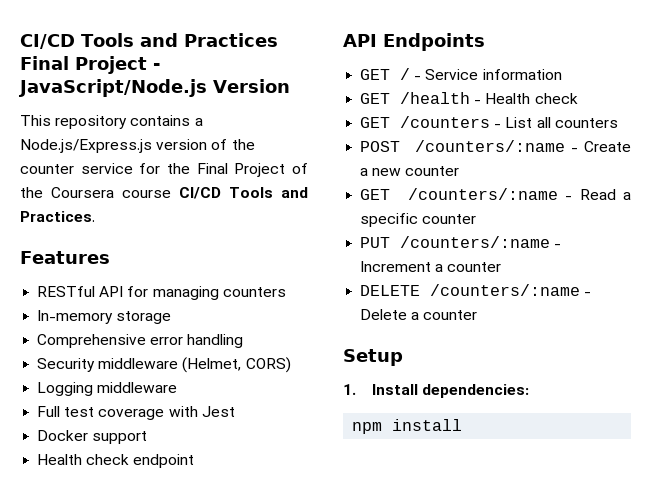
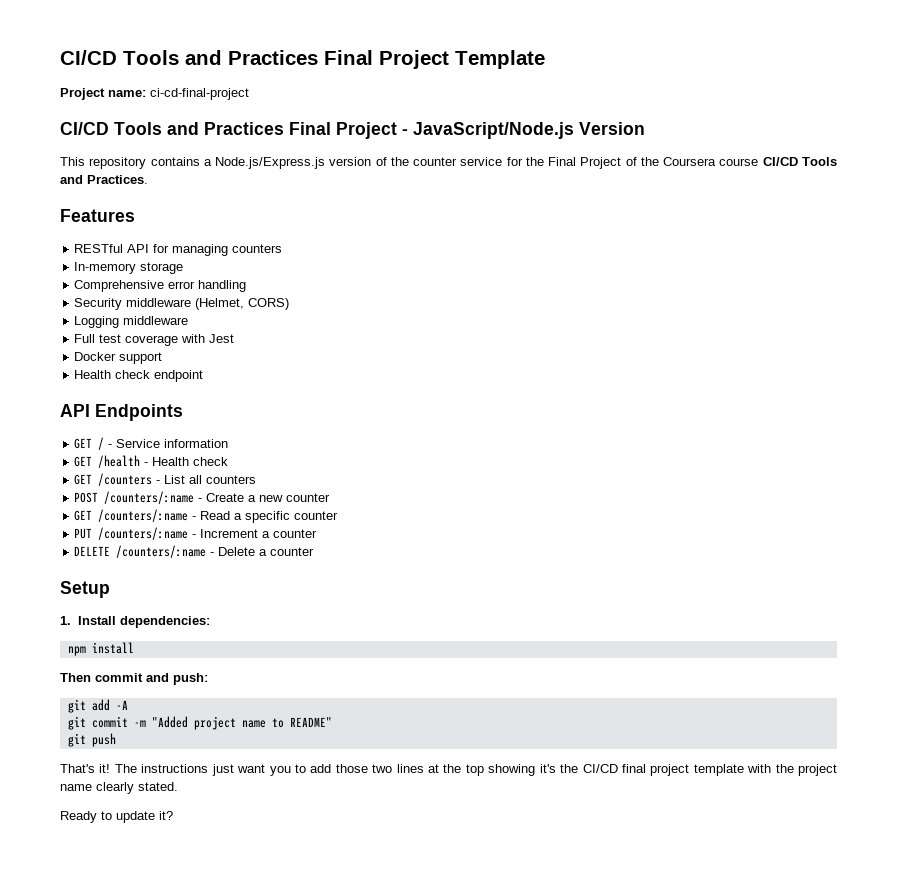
[20,33,278,49] [20,56,147,74] CI/CD Tools and Practices Final Project -> [60,50,545,69] [60,88,249,100] [60,122,397,139] CI/CD Tools and Practices Final Project Template // Project name: ci-cd-final-project // CI/CD Tools and Practices Final Project
(463, 425) none -> [60,673,208,685] [67,699,128,713] [67,716,332,730] [67,733,116,747] [60,764,837,776] [60,782,178,794] [60,811,173,823] // Then commit and push: // git add -A // git commit -m "Added project name to README" // git push // That's it! The instructions just want you to add those two lines at the top showing it's the CI/CD final project template with the project name clearly stated. // Ready to update it?

